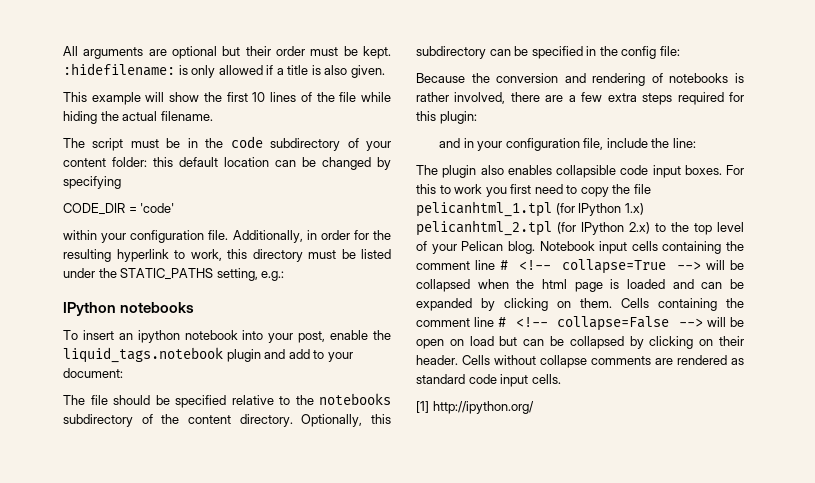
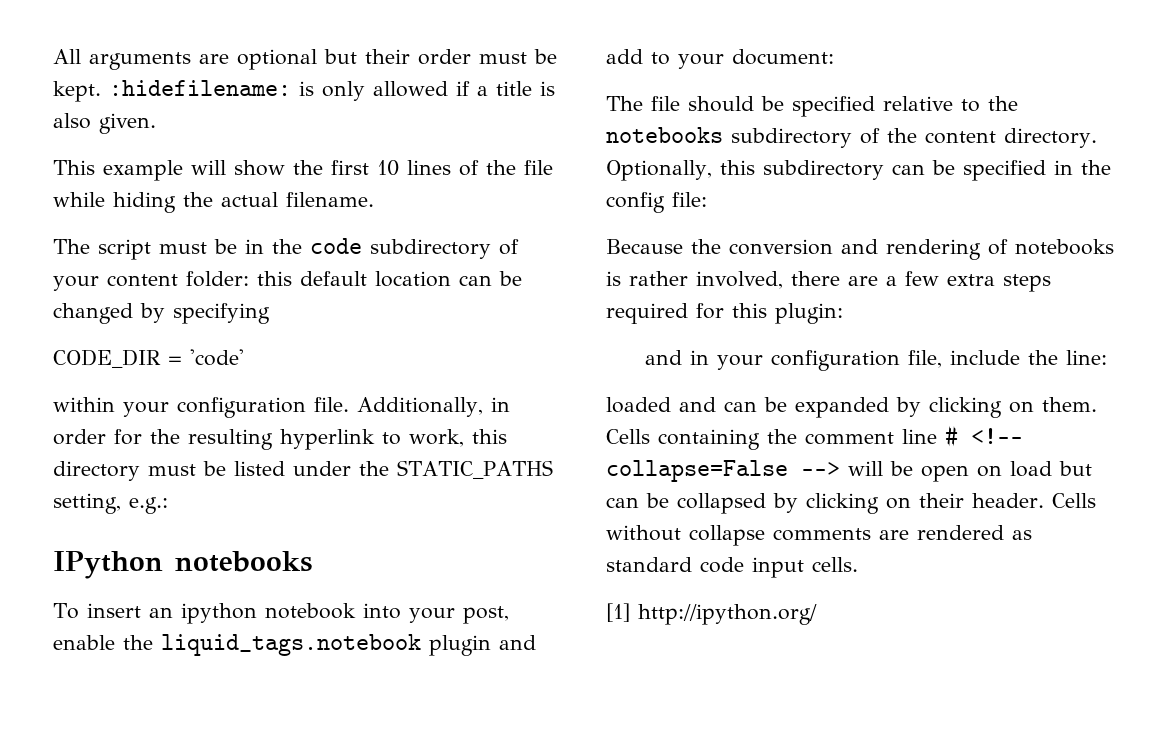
[416,165,744,178] [416,184,651,197] [416,201,644,217] [416,220,744,236] [416,241,744,254] [416,259,744,274] [416,279,620,292] The plugin also enables collapsible code input boxes. For this to work you first need to copy the file pelicanhtml_1.tpl (for IPython 1.x) pelicanhtml_2.tpl (for IPython 2.x) to the top level of your Pelican blog. Notebook input cells containing the comment line # <!-- collapse=True --> will be collapsed when the html page is -> (1108, 357) none

